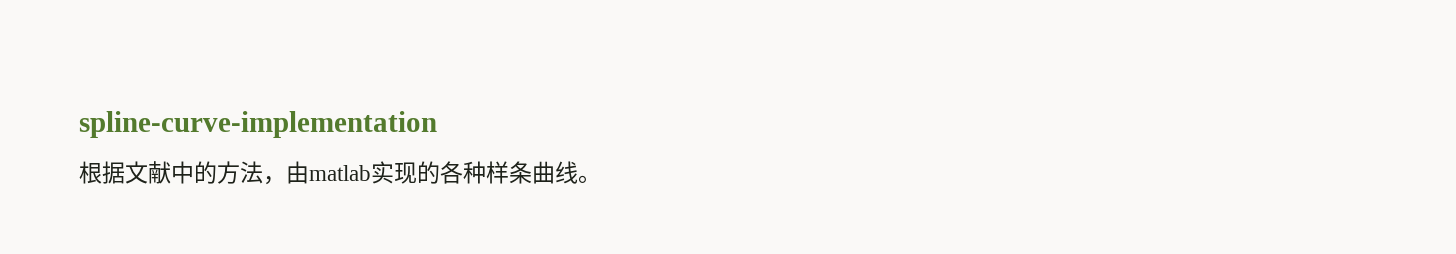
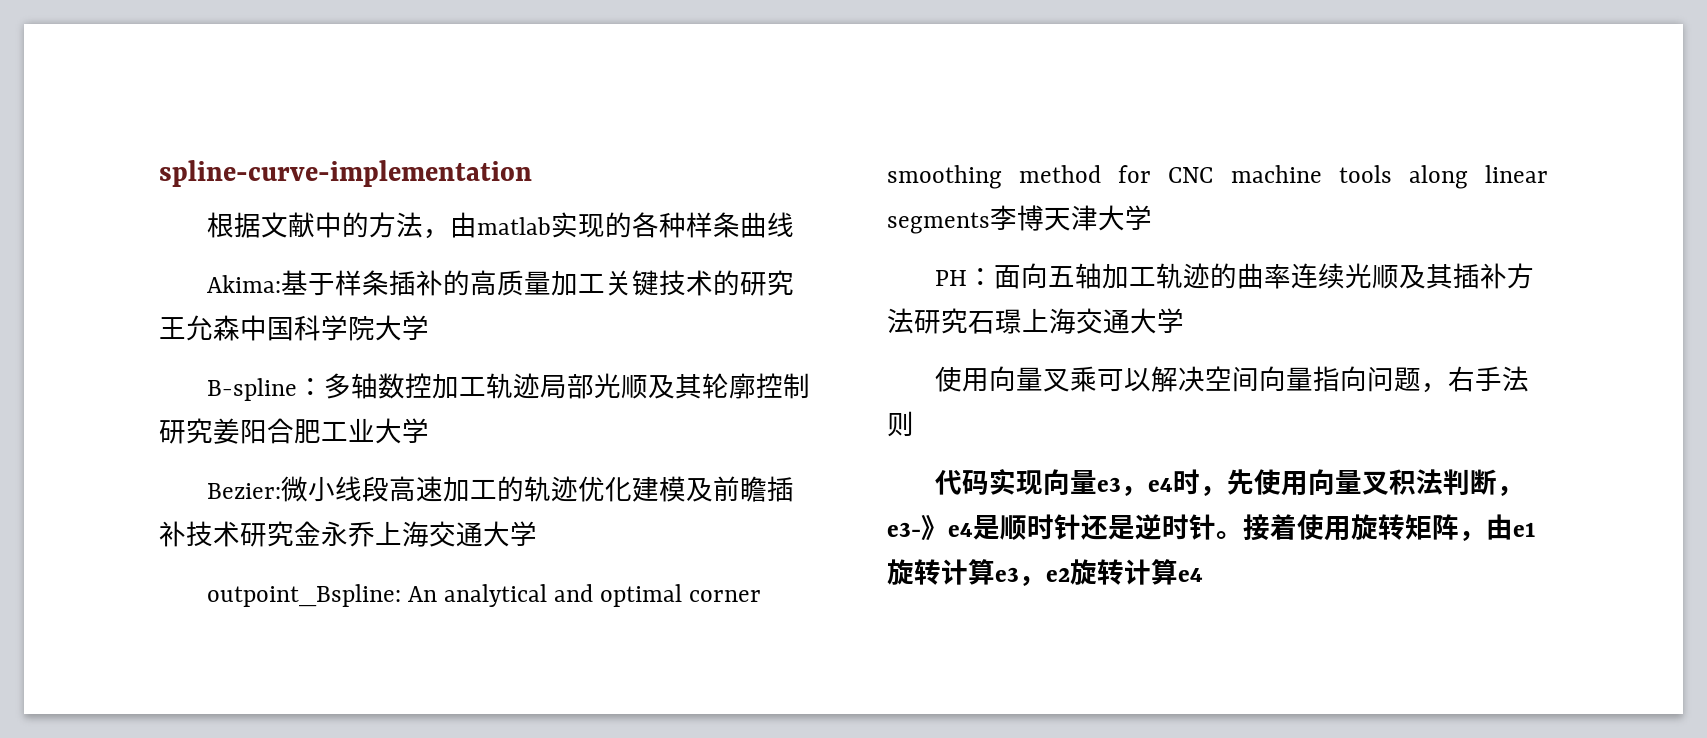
[578,175,601,183] 。 -> [206,270,794,296] [159,315,429,341] [206,373,810,401] [159,418,429,444] [206,476,794,502] [159,521,537,547] [206,584,762,607] [887,165,1548,189] [887,205,1152,234] [934,263,1534,289] [887,308,1184,334] [934,366,1529,393] [887,411,914,437] [934,469,1524,496] [887,514,1536,541] [887,559,1203,586] // Akima:基于样条插补的高质量加工关键技术的研究王允森中国科学院大学 // B-spline：多轴数控加工轨迹局部光顺及其轮廓控制研究姜阳合肥工业大学 // Bezier:微小线段高速加工的轨迹优化建模及前瞻插补技术研究金永乔上海交通大学 // outpoint_Bspline: An analytical and optimal corner smoothing method for CNC machine tools along linear segments李博天津大学 // PH：面向五轴加工轨迹的曲率连续光顺及其插补方法研究石璟上海交通大学 // 使用向量叉乘可以解决空间向量指向问题，右手法则 // 代码实现向量e3，e4时，先使用向量叉积法判断，e3-》e4是顺时针还是逆时针。接着使用旋转矩阵，由e1旋转计算e3，e2旋转计算e4

